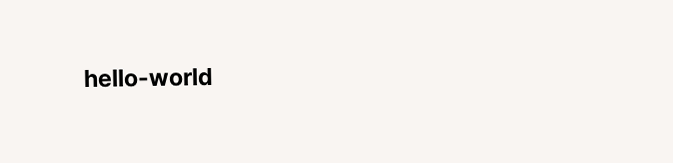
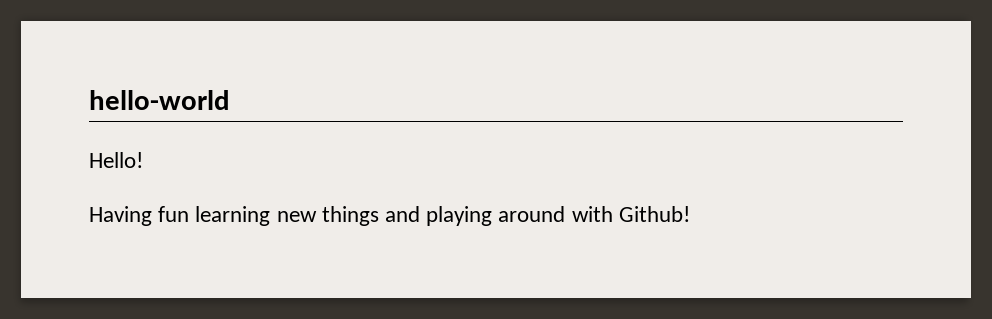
(214, 78) none -> [89,152,143,168] [89,206,690,226] // Hello! // Having fun learning new things and playing around with Github!

